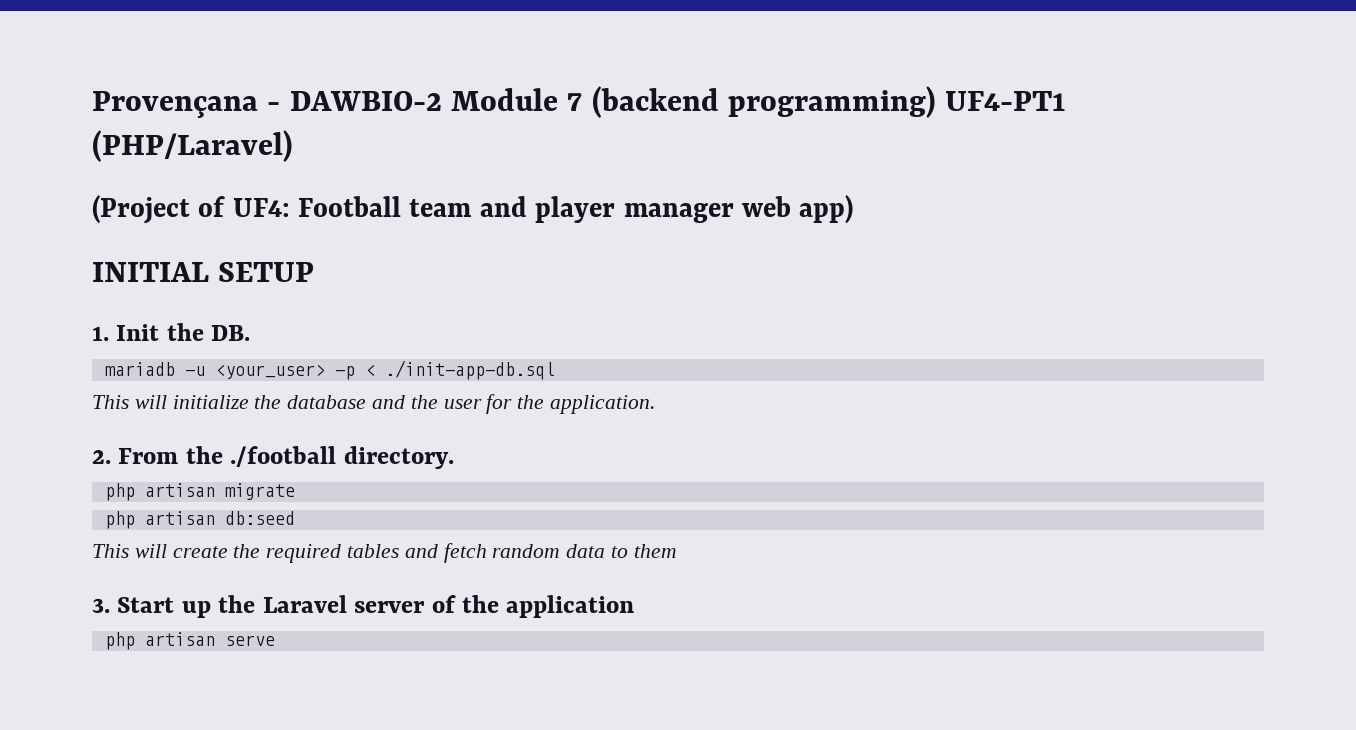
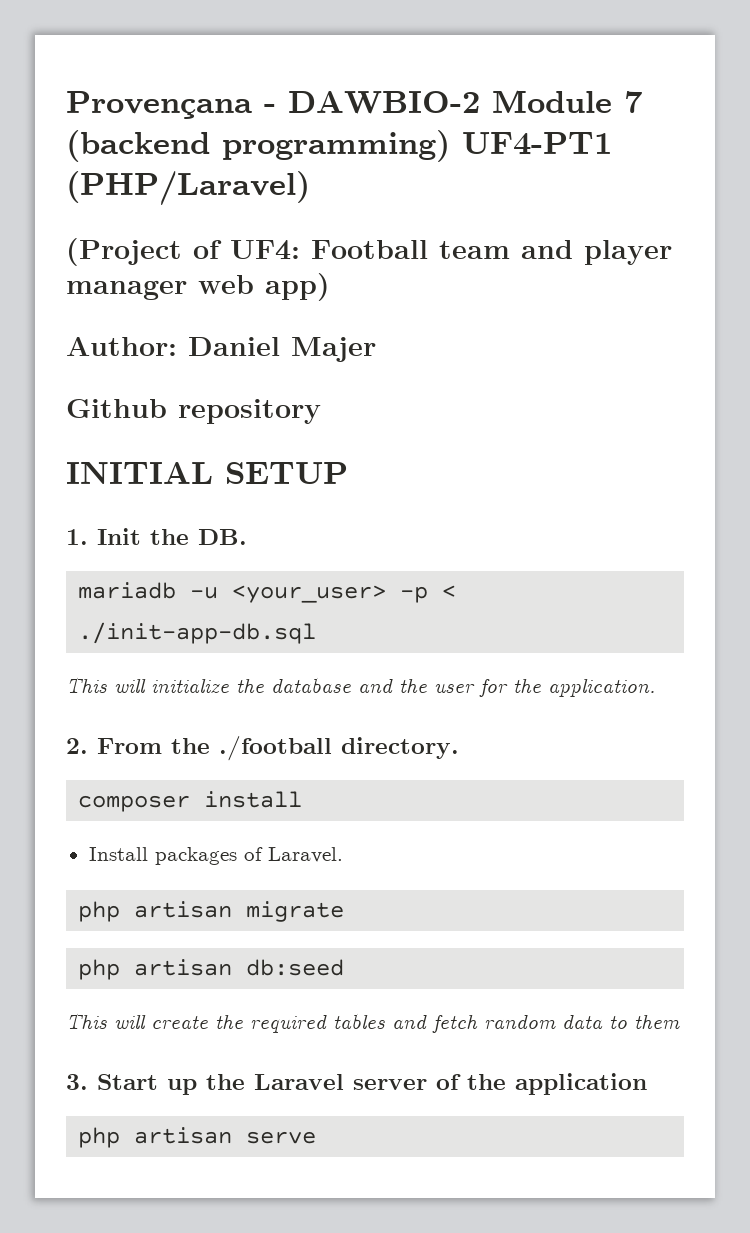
(854, 209) none -> [66,337,376,362] [66,399,321,424] // Author: Daniel Majer // Github repository
(454, 457) none -> [78,791,303,812] [88,847,343,865] // composer install // Install packages of Laravel.

